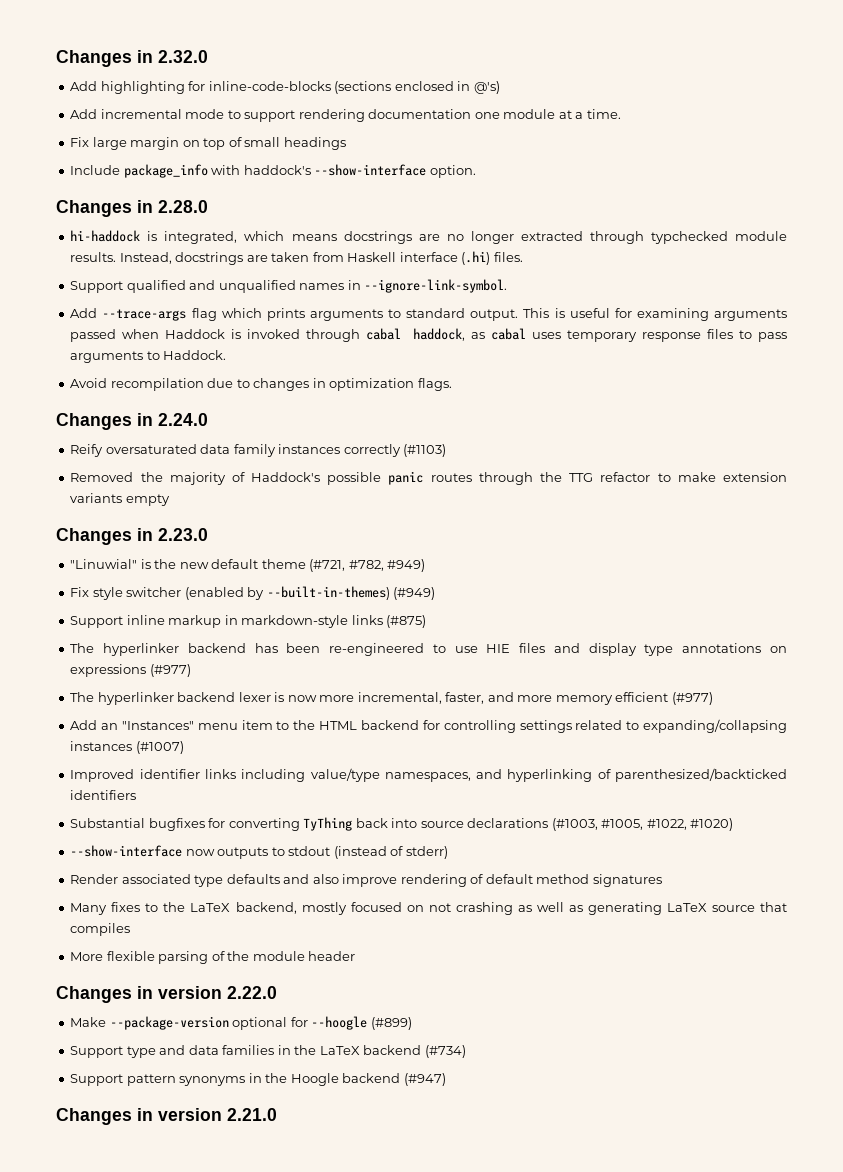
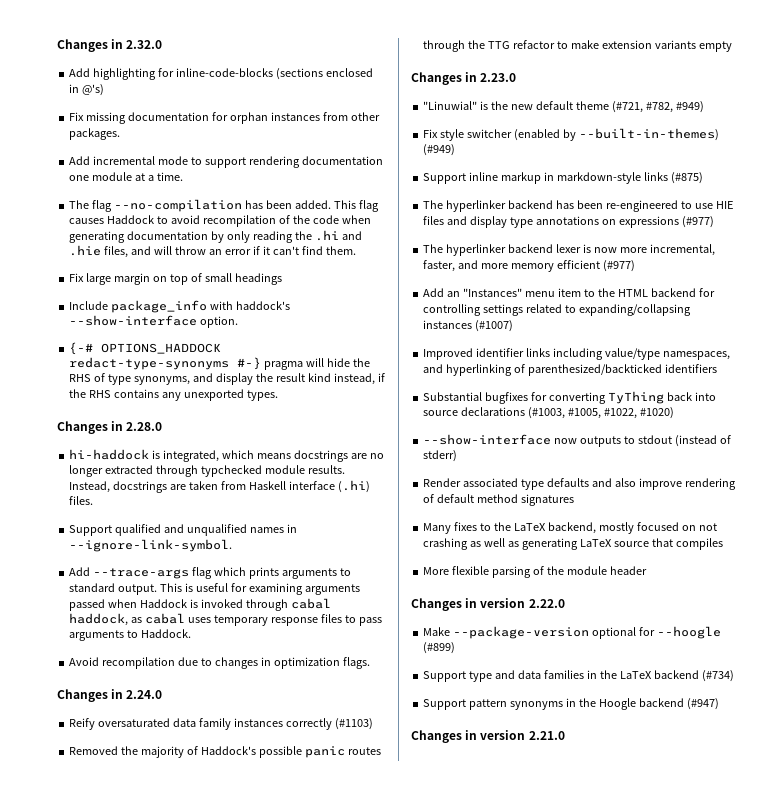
(500, 87) none -> [69,112,380,124] [69,128,121,140] // Fix missing documentation for orphan instances from other packages.
(621, 114) none -> [69,199,379,212] [69,215,371,227] [69,230,362,243] [69,245,356,258] // The flag --no-compilation has been added. This flag causes Haddock to avoid recompilation of the code when generating documentation by only reading the .hi and .hie files, and will throw an error if it can't find them.
(476, 171) none -> [69,342,222,355] [69,357,370,370] [69,373,385,385] [69,389,278,401] // {-# OPTIONS_HADDOCK redact-type-synonyms #-} pragma will hide the RHS of type synonyms, and display the result kind instead, if the RHS contains any unexported types.

